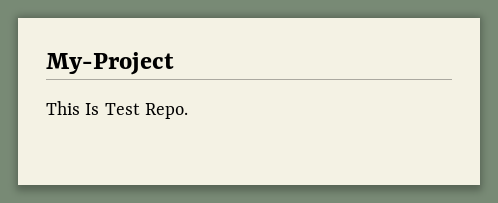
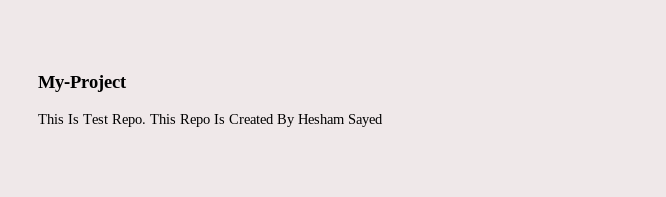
(189, 111) none -> [150,114,383,127] This Repo Is Created By Hesham Sayed

